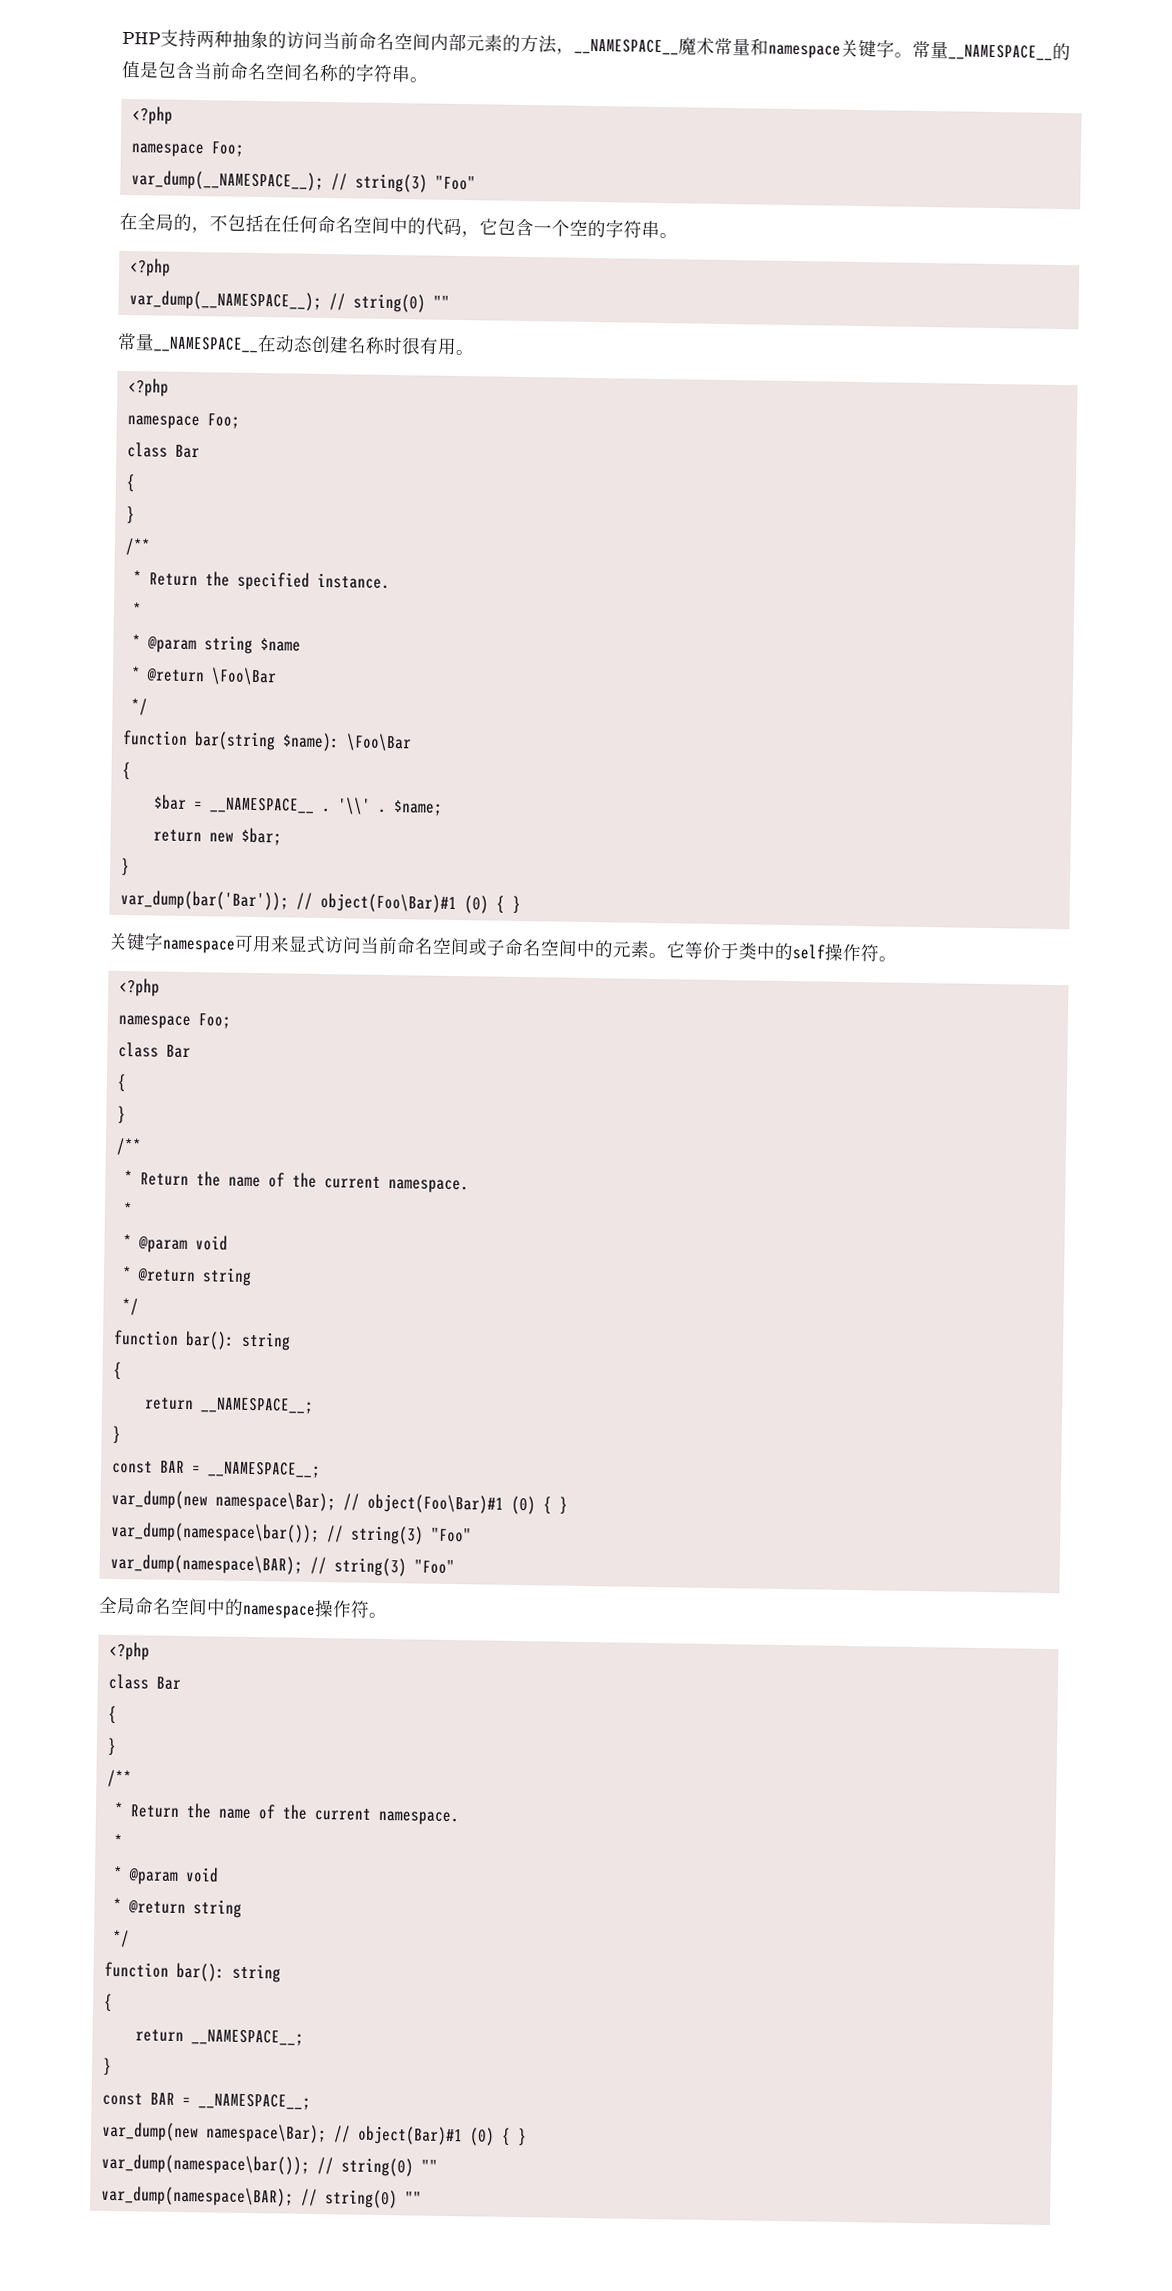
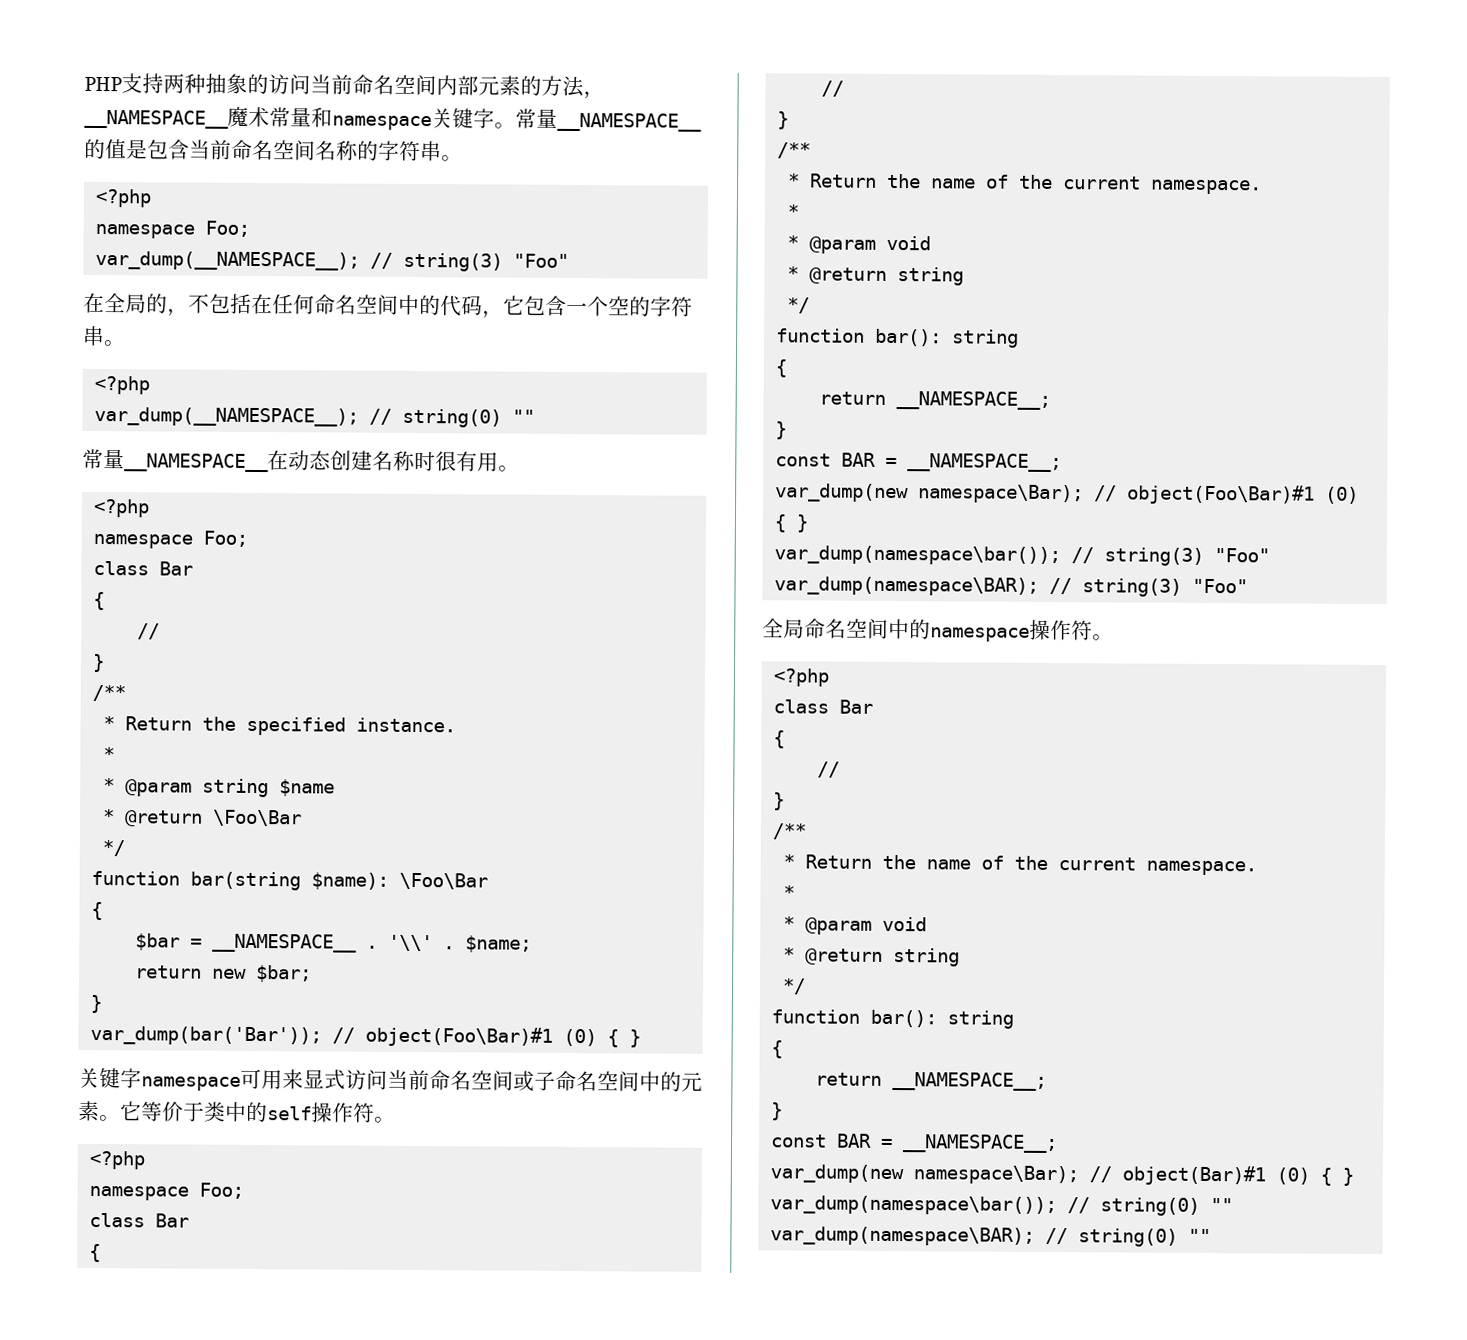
(136, 483) none -> [137,623,161,640] // //
(127, 1083) none -> [821,80,845,97] // //
(117, 1715) none -> [817,761,841,778] // //

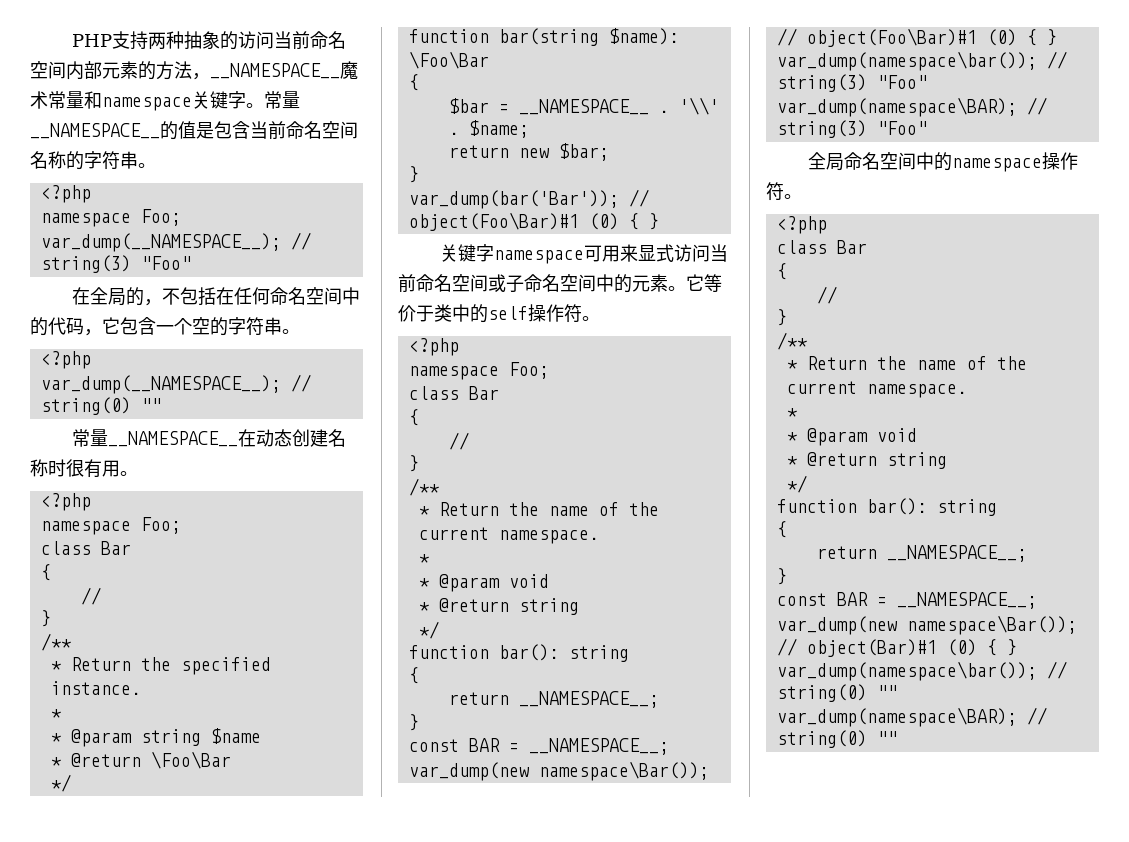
[918,484,1085,504] namespace\Bar); -> [538,761,709,781] namespace\Bar());
[913,1165,1080,1185] namespace\Bar); -> [906,615,1077,635] namespace\Bar());

